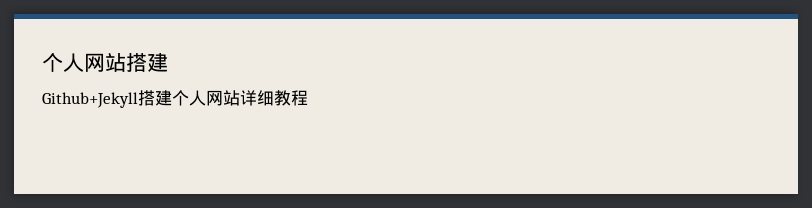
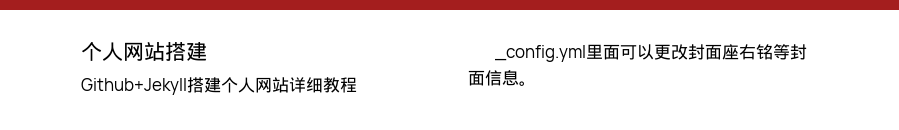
(308, 98) none -> [494,44,807,62] [468,70,536,86] // _config.yml里面可以更改封面座右铭等封面信息。

